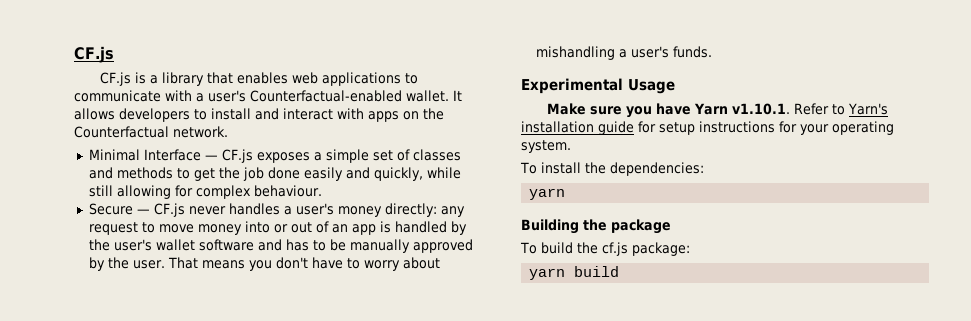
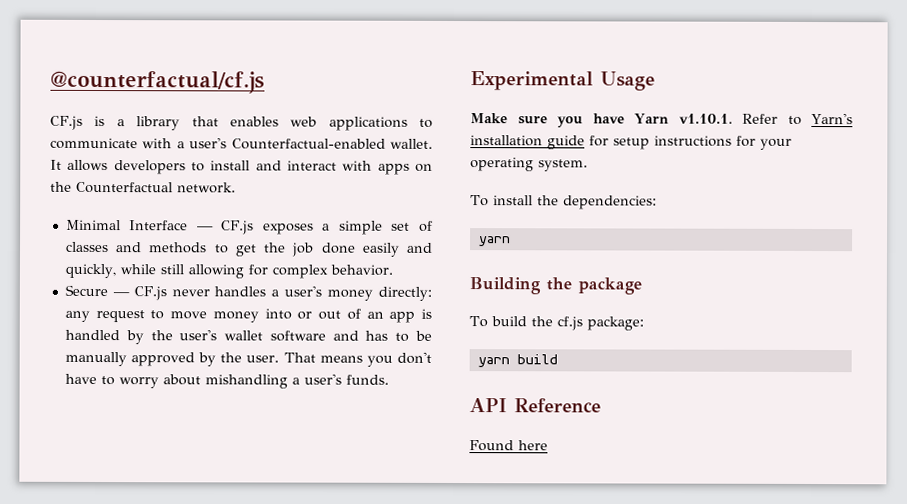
[74,46,114,63] CF.js -> [50,70,265,94] @counterfactual/cf.js
[253,185,322,197] behaviour. -> [329,264,393,276] behavior.
(620, 271) none -> [469,398,601,413] [469,440,548,452] // API Reference // Found here

